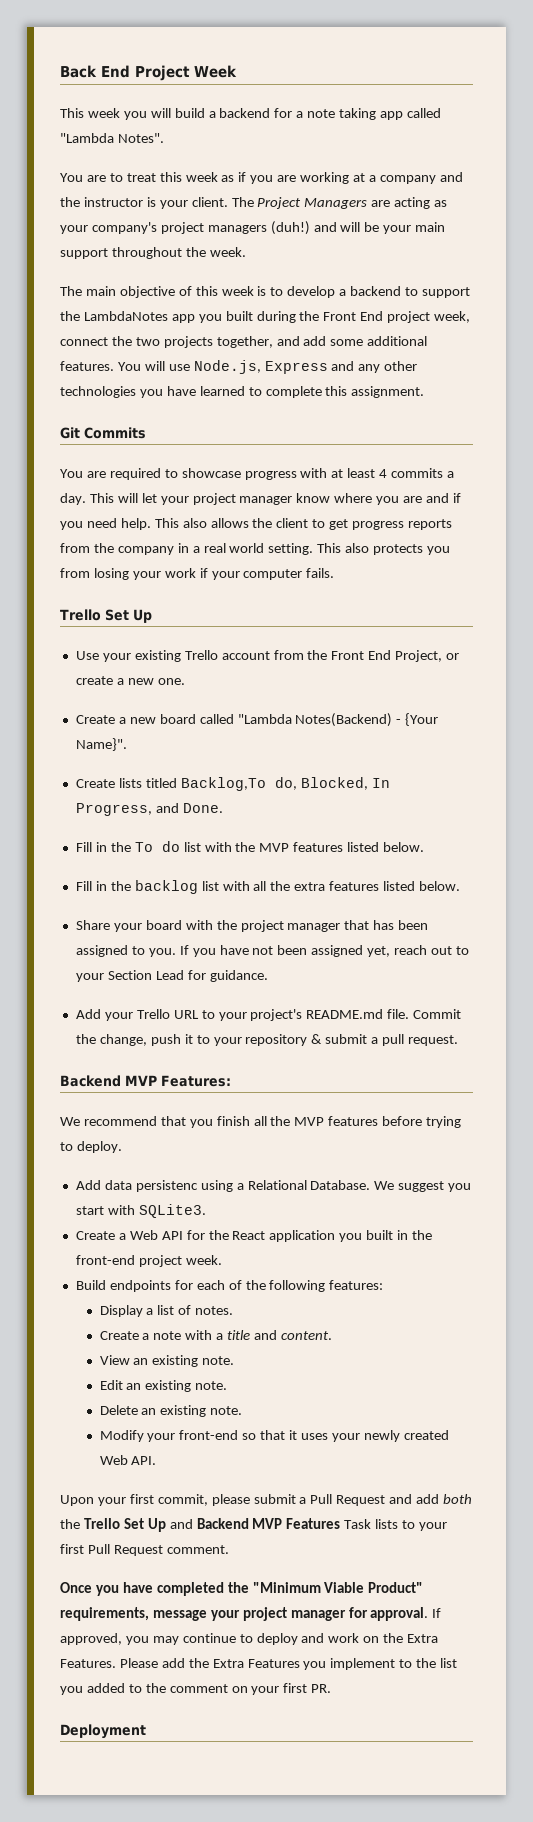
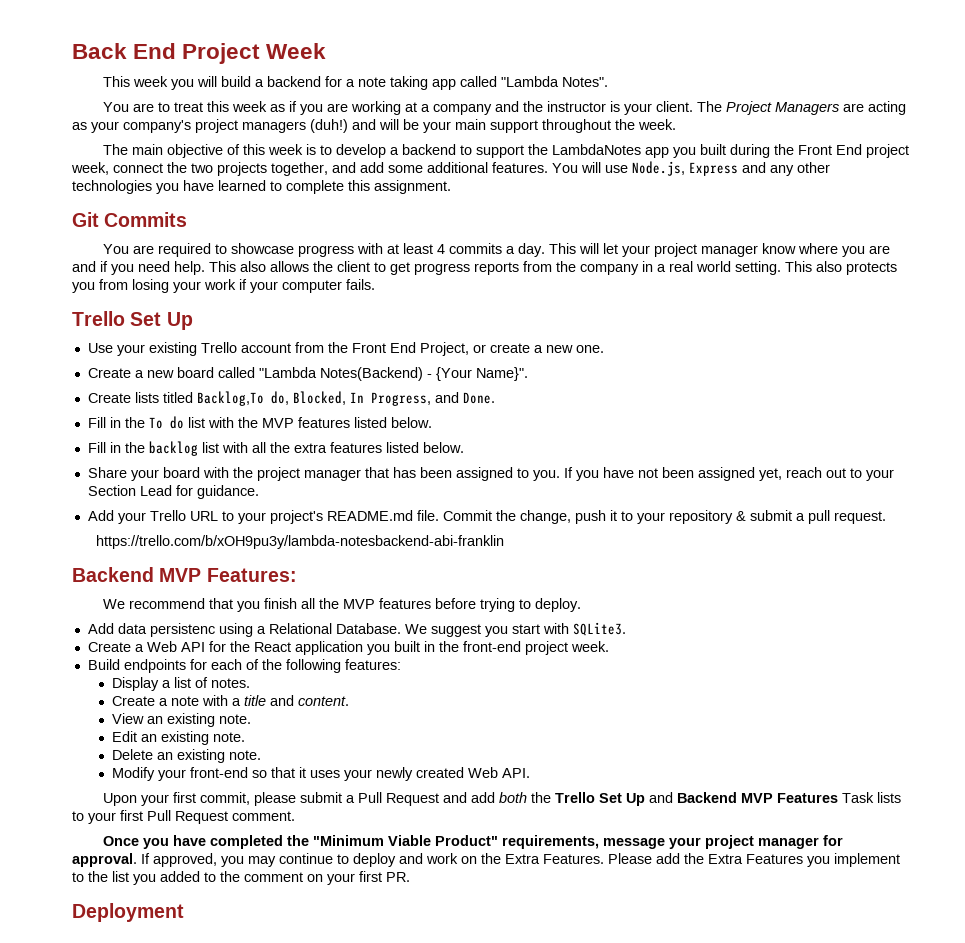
(459, 1040) none -> [95,535,504,549] // https://trello.com/b/xOH9pu3y/lambda-notesbackend-abi-franklin

